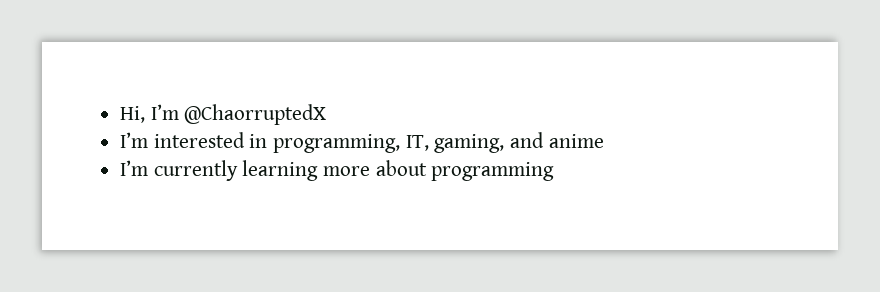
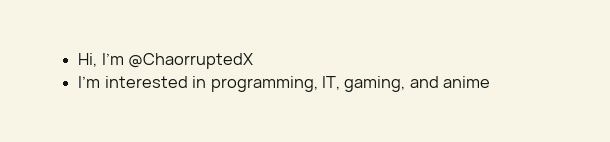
[120,160,555,181] // I’m currently learning more about programming -> (491, 82) none

